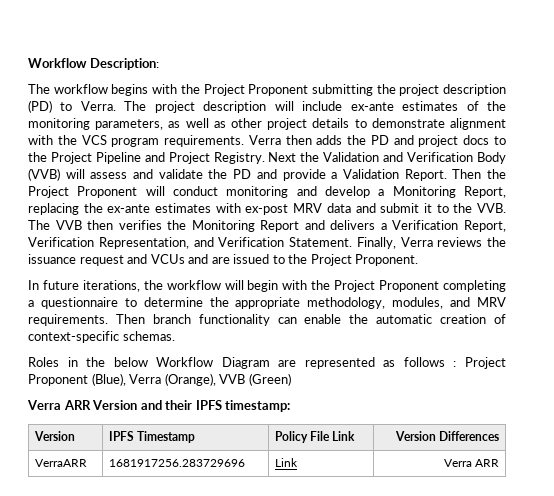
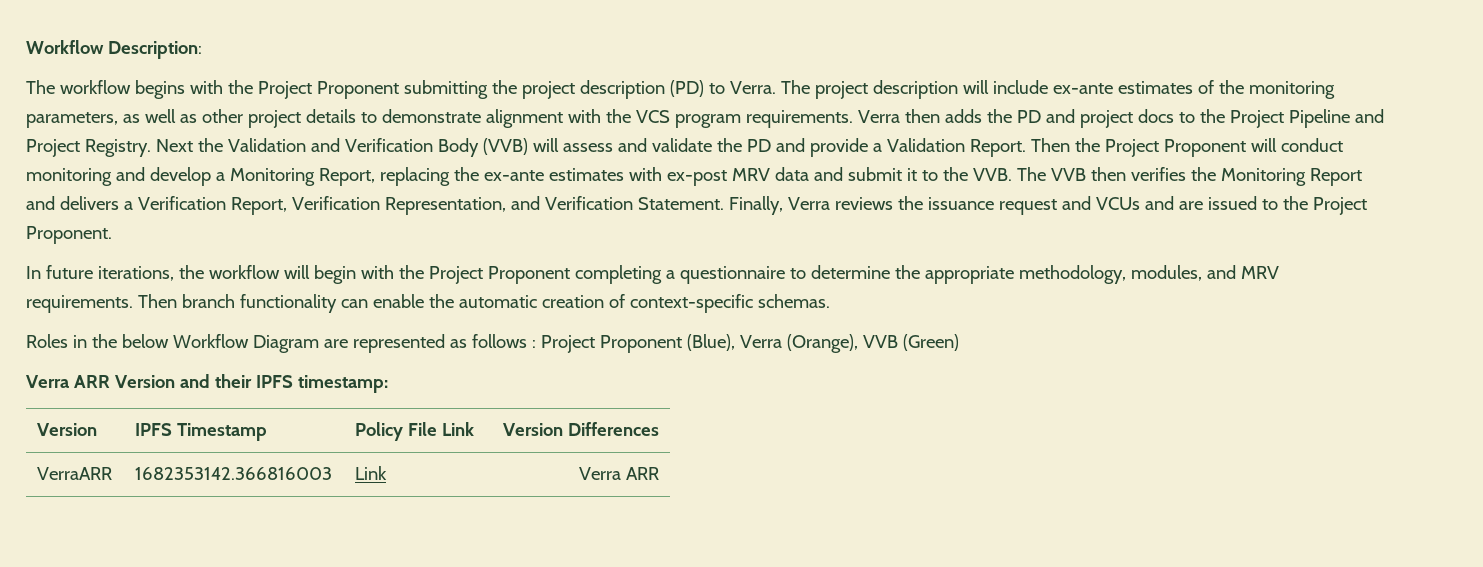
[109,459,246,467] 1681917256.283729696 -> [135,467,333,480] 1682353142.366816003

